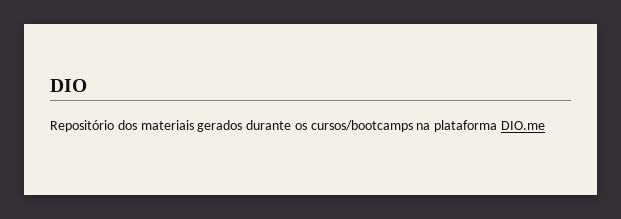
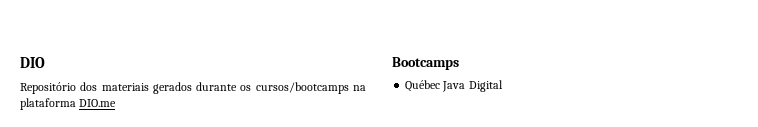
(546, 125) none -> [392,57,459,70] [405,80,503,92] // Bootcamps // Québec Java Digital

